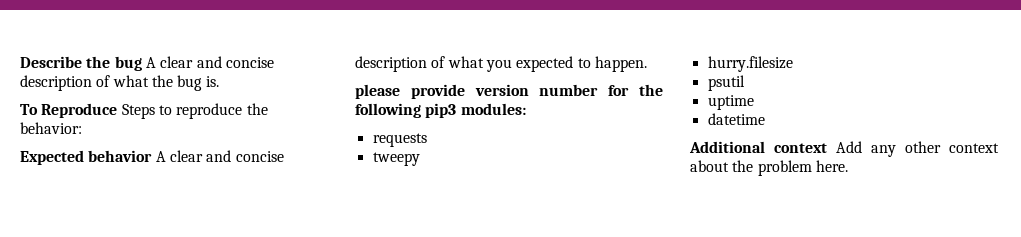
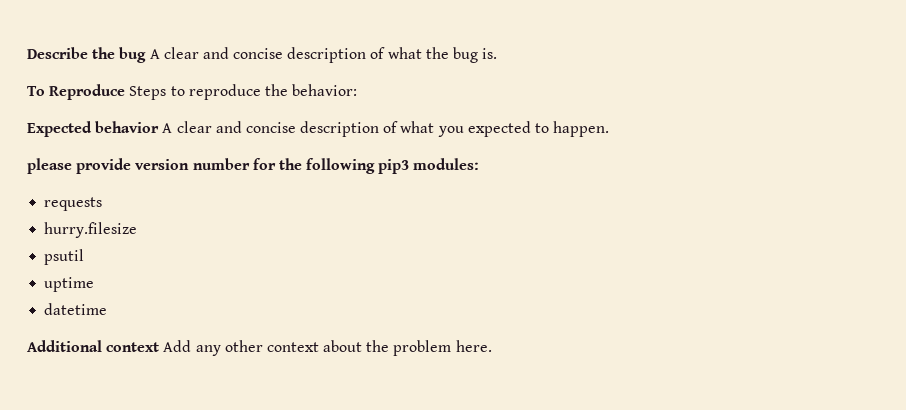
[372,152,420,166] // tweepy -> (103, 204) none

